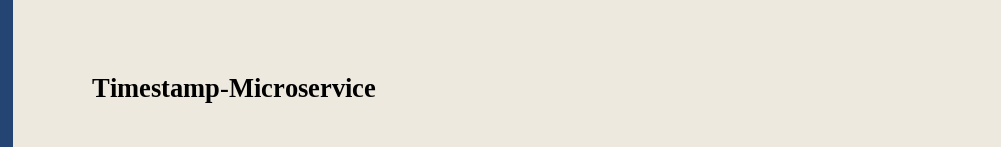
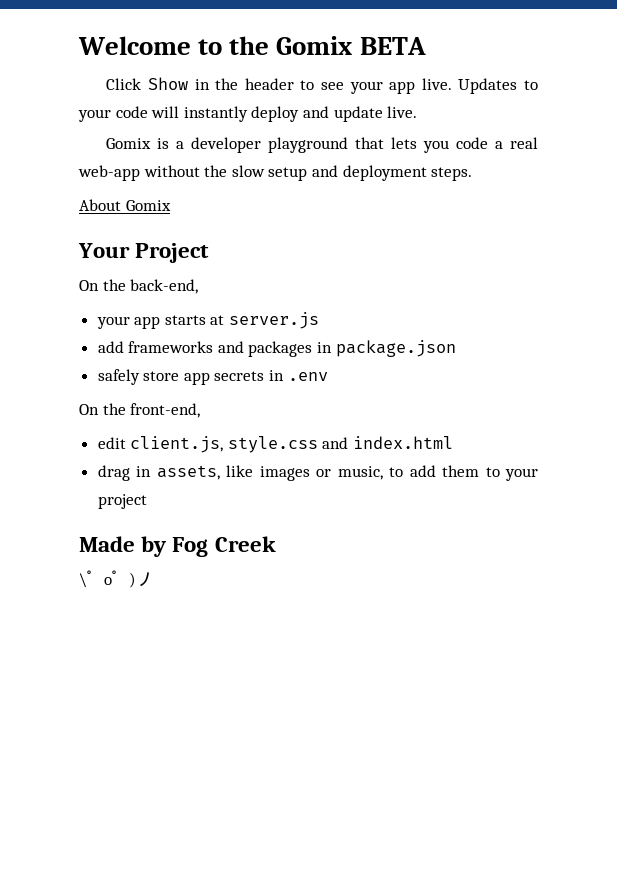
[92,78,376,103] Timestamp-Microservice -> [78,36,426,55] [106,77,539,94] [78,106,418,122] [106,137,538,153] [78,165,473,181] [79,199,171,211] [78,243,210,263] [79,279,199,294] [96,312,320,329] [97,340,456,357] [97,369,328,385] [79,403,201,418] [97,436,454,453] [97,465,538,481] [97,494,147,509] [79,536,276,557] [79,570,153,588] Welcome to the Gomix BETA // Click Show in the header to see your app live. Updates to your code will instantly deploy and update live. // Gomix is a developer playground that lets you code a real web-app without the slow setup and deployment steps. // About Gomix // Your Project // On the back-end, // your app starts at server.js // add frameworks and packages in package.json // safely store app secrets in .env // On the front-end, // edit client.js, style.css and index.html // drag in assets, like images or music, to add them to your project // Made by Fog Creek // \゜o゜)ノ

